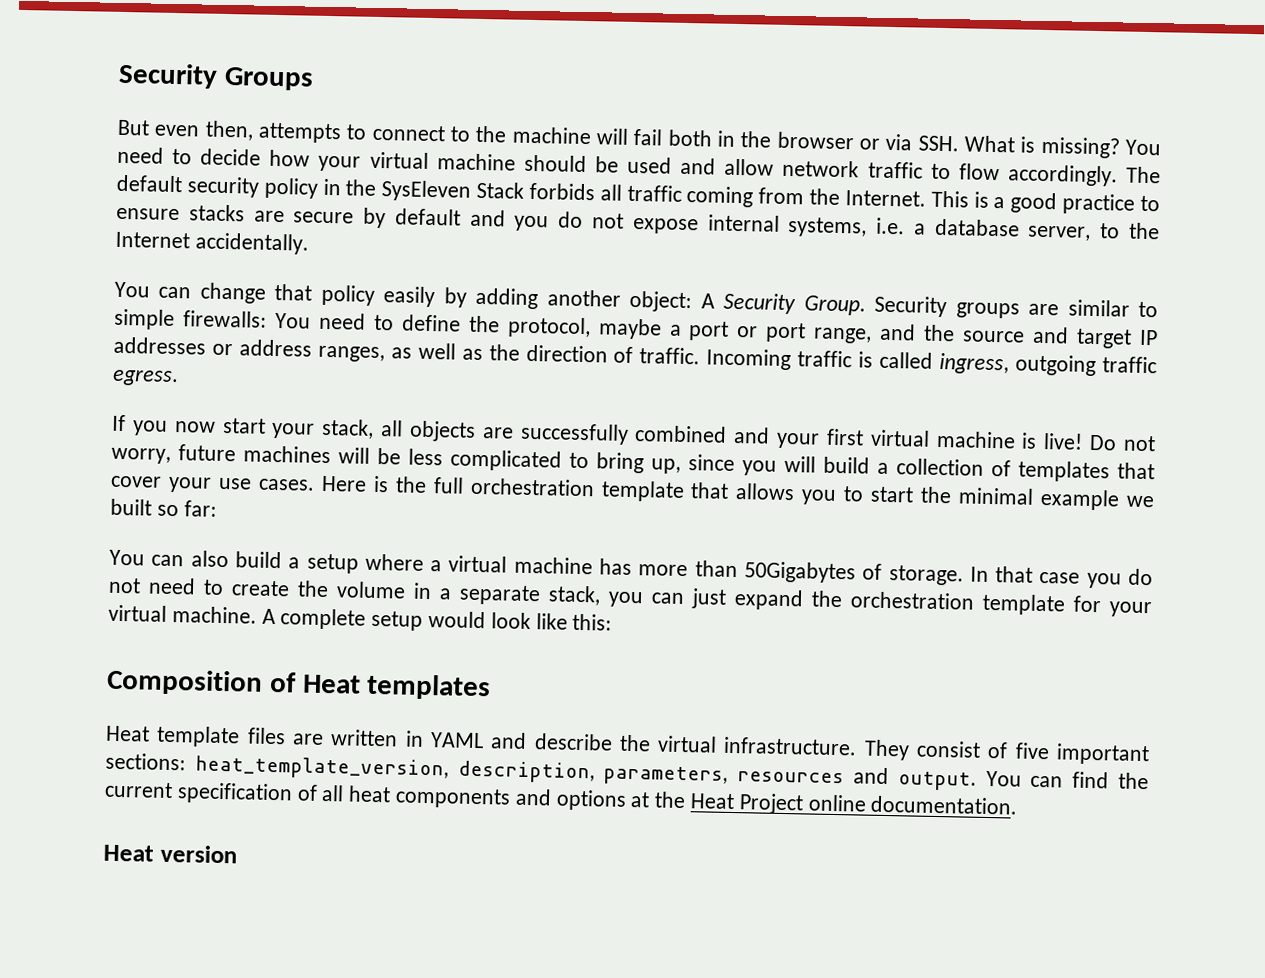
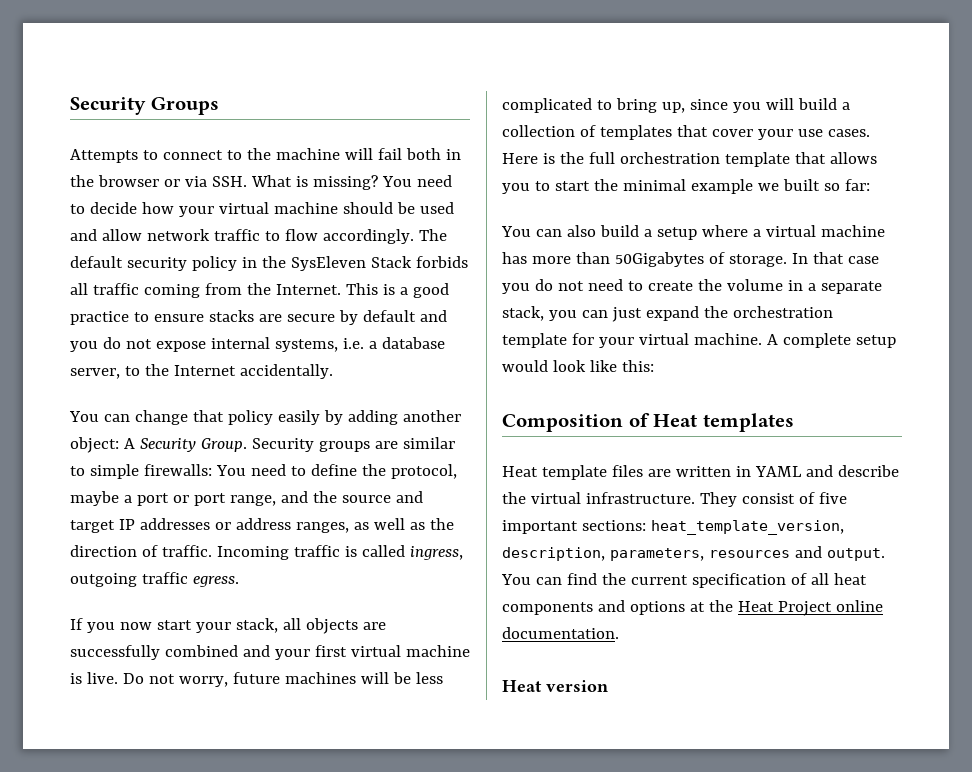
[117,119,342,144] But even then, attempts -> [70,149,138,163] Attempts
[1043,433,1084,450] live! -> [86,672,118,684] live.

